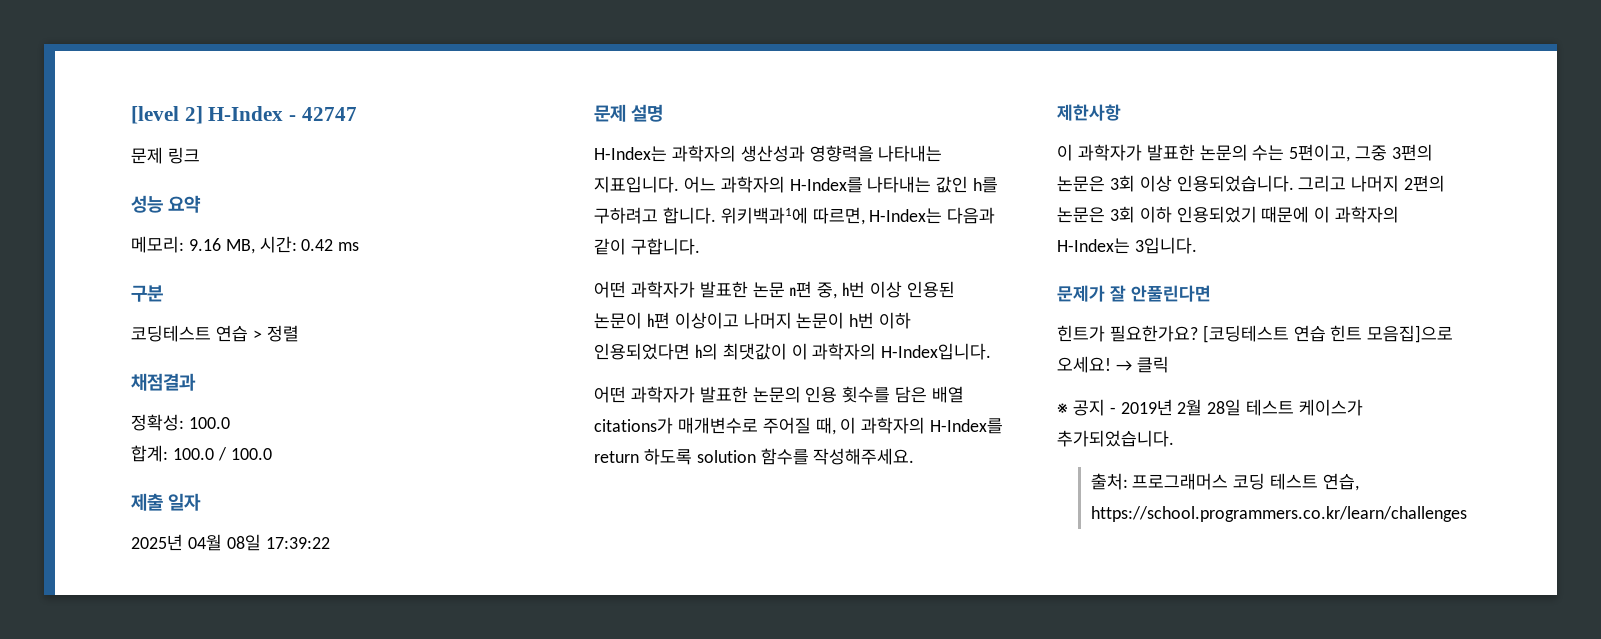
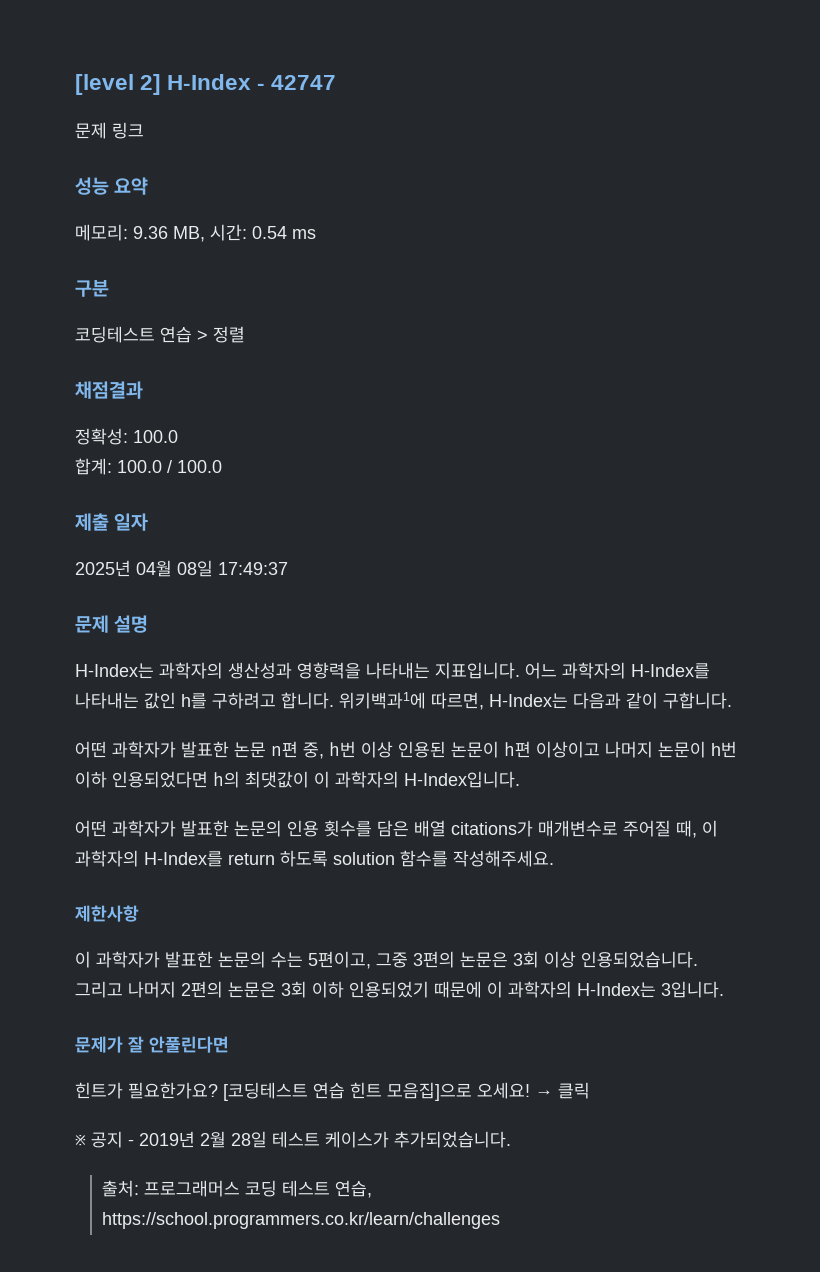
[188,238,221,251] 9.16 -> [133,226,168,239] 9.36
[301,239,334,251] 0.42 -> [252,226,287,239] 0.54
[265,537,330,549] 17:39:22 -> [218,562,288,575] 17:49:37

